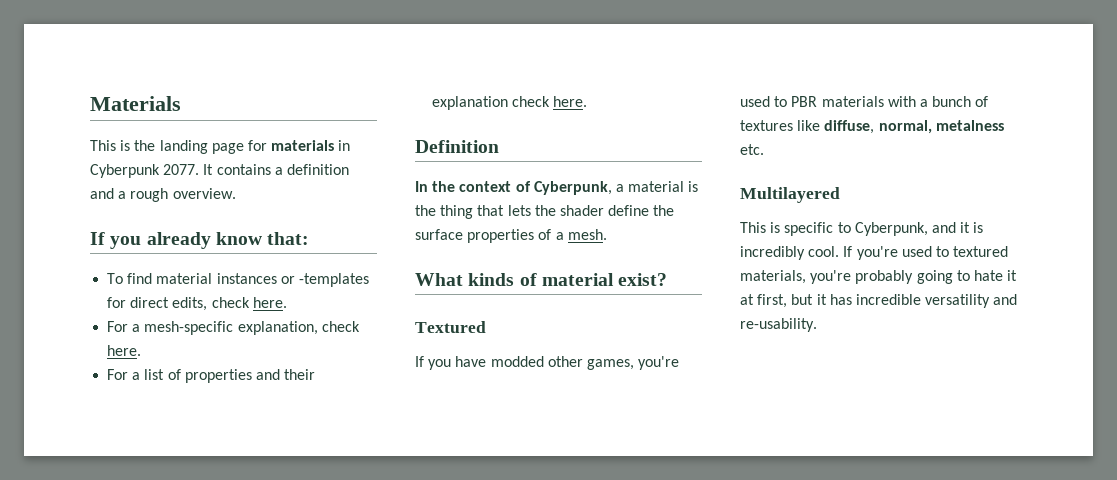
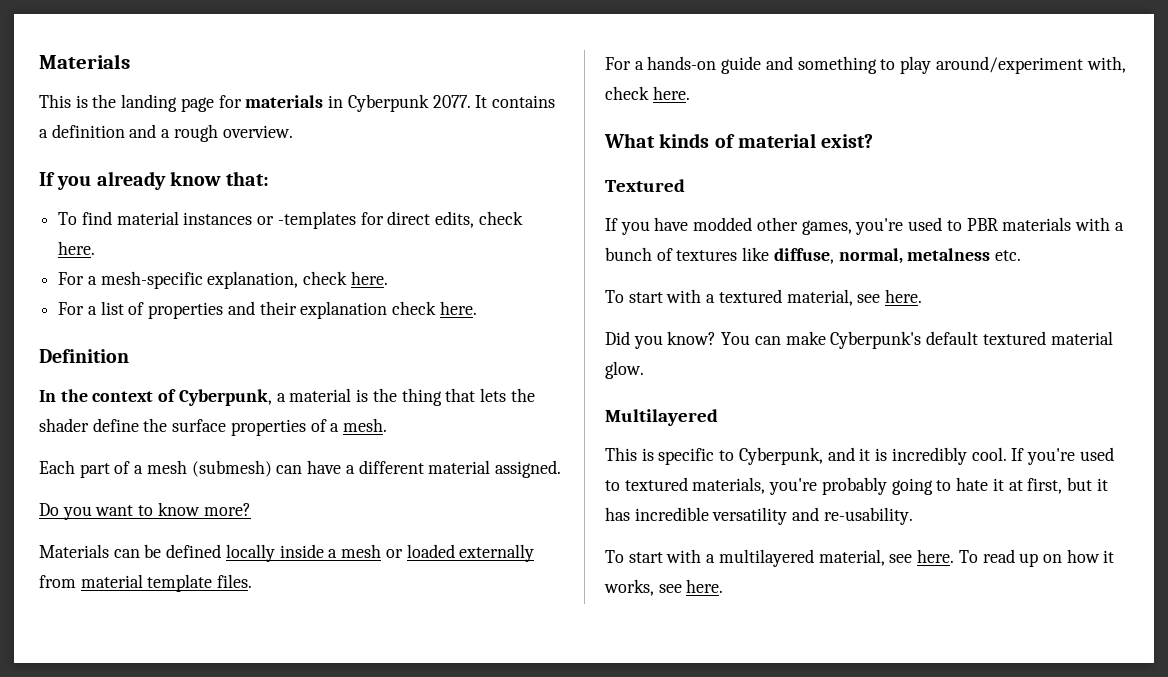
(607, 234) none -> [39,460,561,478] [39,502,251,520] [39,544,535,562] [39,574,253,592] [605,56,1126,74] [605,86,690,100] // Each part of a mesh (submesh) can have a different material assigned. // Do you want to know more? // Materials can be defined locally inside a mesh or loaded externally from material template files. // For a hands-on guide and something to play around/experiment with, check here.
(764, 149) none -> [605,289,923,306] [605,331,1113,349] [605,361,644,379] // To start with a textured material, see here. // Did you know? You can make Cyberpunk's default textured material glow.
(817, 325) none -> [605,549,1115,567] [604,579,724,596] // To start with a multilayered material, see here. To read up on how it works, see here.

